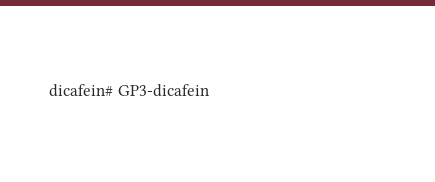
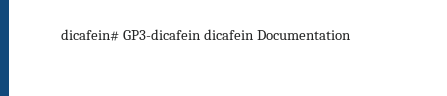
(209, 90) none -> [203,29,351,40] dicafein Documentation

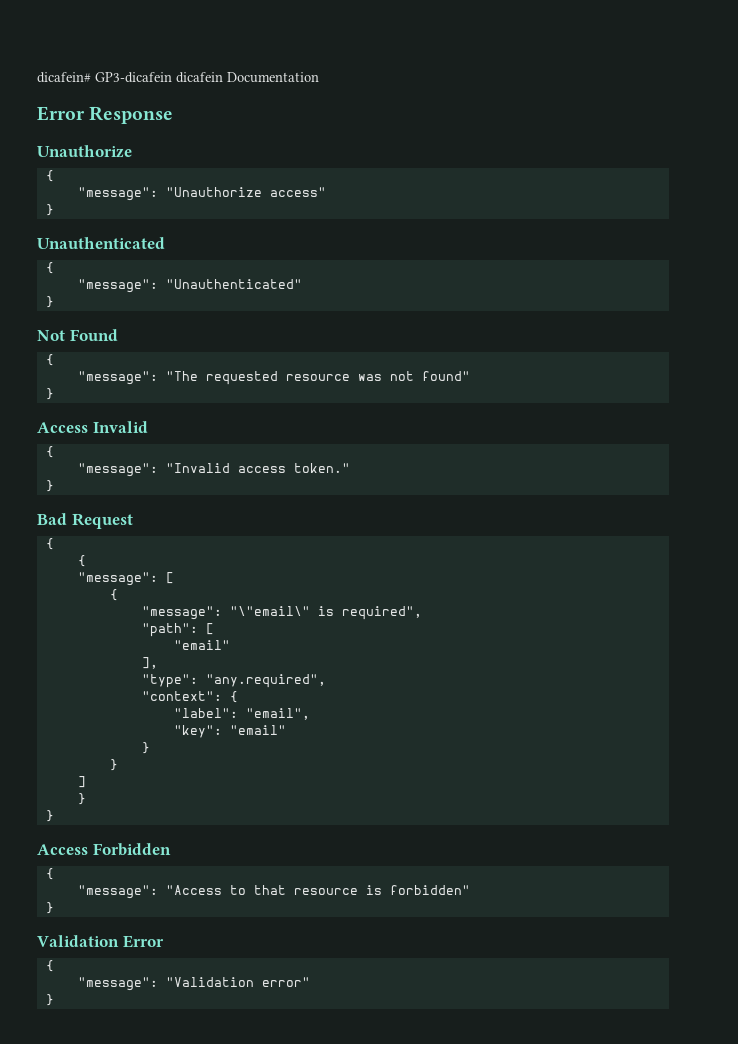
(351, 35) none -> [37,106,174,124] [37,145,132,158] [45,170,54,182] [77,187,326,201] [45,204,54,216] [37,237,165,249] [45,262,54,274] [77,279,302,293] [45,296,54,308] [37,329,118,341] [45,354,54,366] [77,371,470,385] [45,388,54,400] [37,421,148,433] [45,446,54,458] [77,463,350,477] [45,480,54,492] [37,513,133,529] [45,538,54,550] [77,555,86,567] [77,572,174,586] [109,589,118,601] [141,606,422,620] [141,623,214,637] [173,640,230,650] [141,657,158,669] [141,674,326,688] [141,691,238,703] [173,708,310,720] [173,725,286,738] [141,742,150,754] [109,759,118,771] [77,776,86,788] [77,793,86,805] [45,810,54,822] [37,843,171,856] [45,868,54,880] [77,885,470,899] [45,902,54,914] [37,935,164,948] [45,960,54,972] [77,977,310,991] [45,994,54,1006] // Error Response // Unauthorize // { // "message": "Unauthorize access" // } // Unauthenticated // { // "message": "Unauthenticated" // } // Not Found // { // "message": "The requested resource was not found" // } // Access Invalid // { // "message": "Invalid access token." // } // Bad Request // { // { // "message": [ // { // "message": "\"email\" is required", // "path": [ // "email" // ], // "type": "any.required", // "context": { // "label": "email", // "key": "email" // } // } // ] // } // } // Access Forbidden // { // "message": "Access to that resource is forbidden" // } // Validation Error // { // "message": "Validation error" // }

